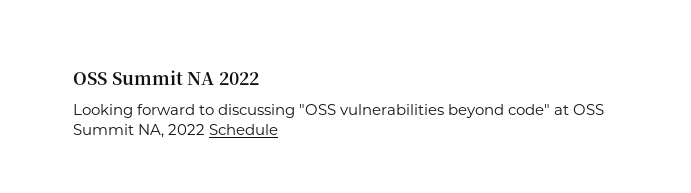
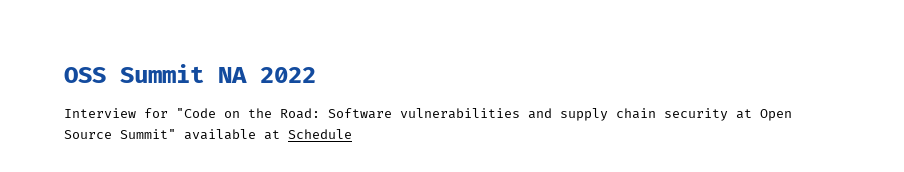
[73,104,605,118] [73,124,206,138] Looking forward to discussing "OSS vulnerabilities beyond code" at OSS Summit NA, 2022 -> [64,108,792,121] [64,129,280,140] Interview for "Code on the Road: Software vulnerabilities and supply chain security at Open Source Summit" available at

